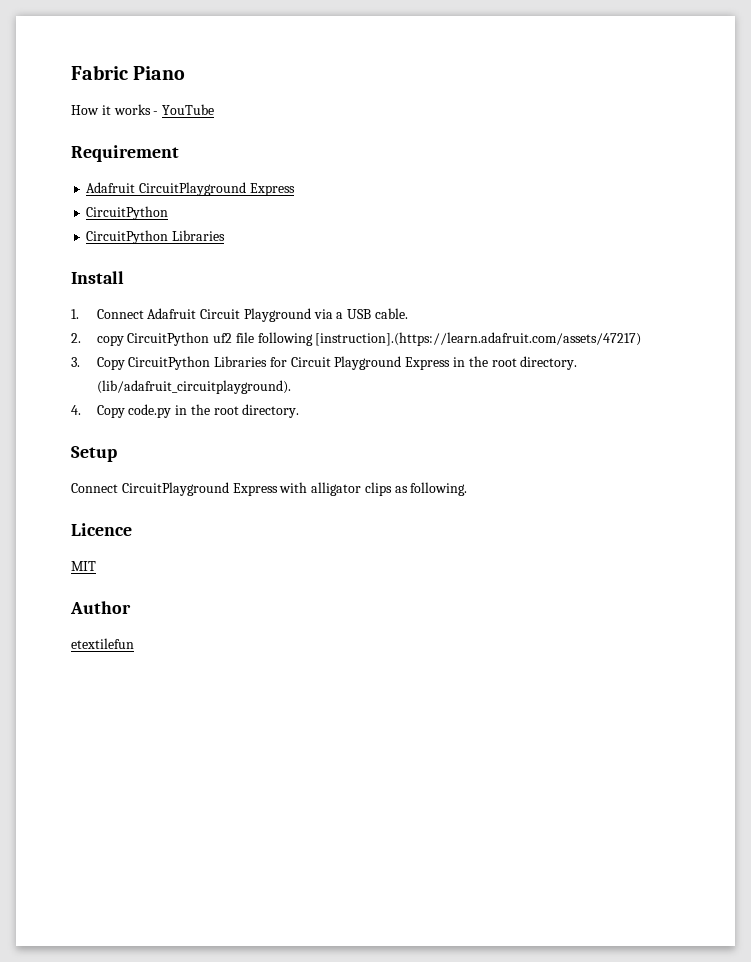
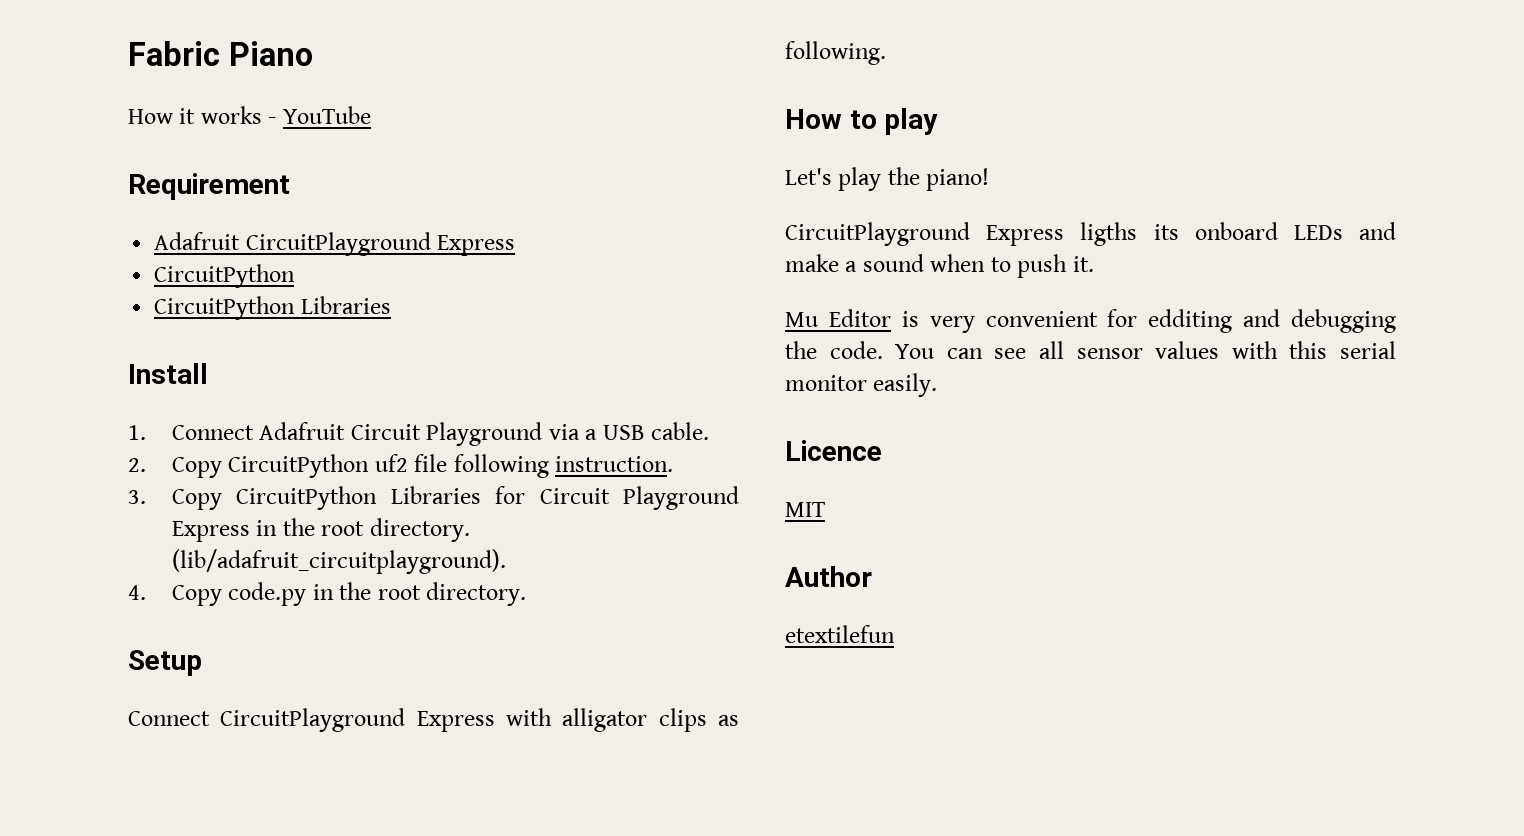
[96,335,124,346] copy -> [171,457,222,478] Copy
[315,332,642,346] [instruction].(https://learn.adafruit.com/assets/47217) -> [555,456,674,472] instruction.
(468, 489) none -> [785,108,939,135] [785,167,990,191] [785,222,1396,246] [785,254,1094,278] [785,309,1396,333] [785,341,1396,359] [785,373,938,397] // How to play // Let's play the piano! // CircuitPlayground Express ligths its onboard LEDs and make a sound when to push it. // Mu Editor is very convenient for edditing and debugging the code. You can see all sensor values with this serial monitor easily.

